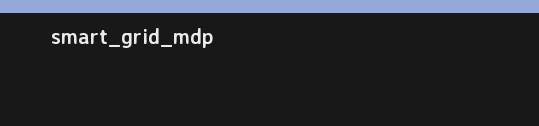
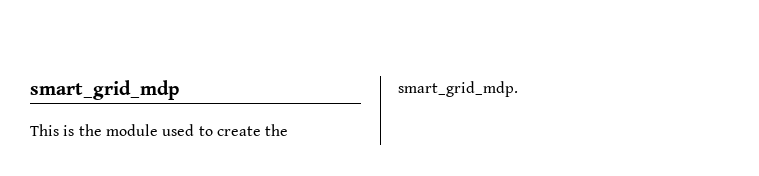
(214, 38) none -> [30,124,289,136] [398,81,518,97] // This is the module used to create the smart_grid_mdp.

